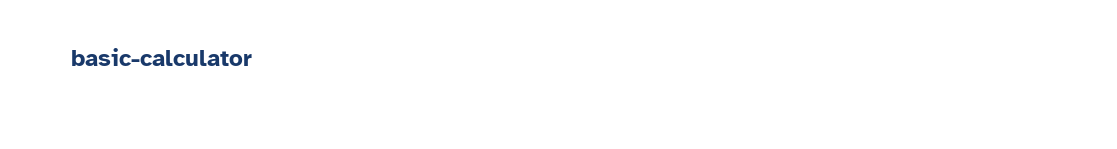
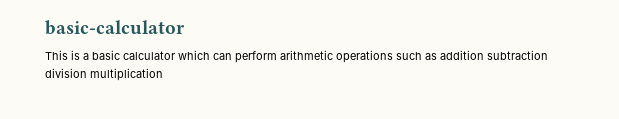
(252, 57) none -> [45,50,548,63] [45,68,163,81] // This is a basic calculator which can perform arithmetic operations such as addition subtraction division multiplication

